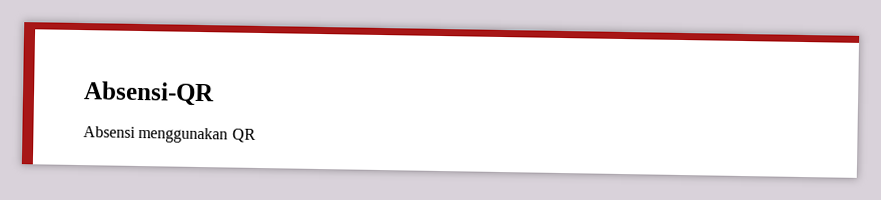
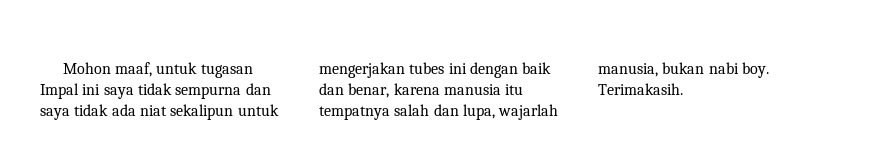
[83,81,215,107] [83,126,256,144] Absensi-QR // Absensi menggunakan QR -> [62,62,253,78] [40,83,271,99] [40,104,279,120] [319,62,552,78] [319,83,524,98] [319,104,559,120] [598,62,769,78] [598,83,683,95] Mohon maaf, untuk tugasan Impal ini saya tidak sempurna dan saya tidak ada niat sekalipun untuk mengerjakan tubes ini dengan baik dan benar, karena manusia itu tempatnya salah dan lupa, wajarlah manusia, bukan nabi boy. Terimakasih.

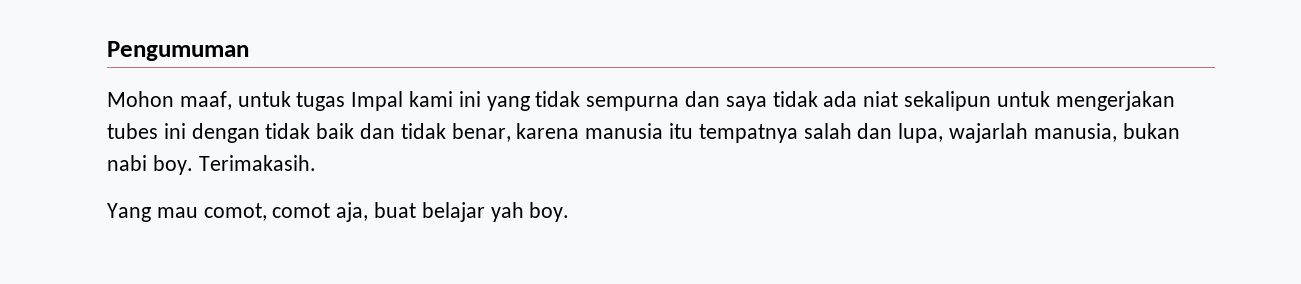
(62, 68) none -> [107,41,249,61] Pengumuman //
[200,64,253,78] [40,83,134,99] tugasan Impal ini saya -> [296,91,530,111] tugas Impal kami ini yang
(518, 70) none -> [265,123,311,139] tidak
(344, 89) none -> [400,123,446,139] tidak
(683, 89) none -> [107,202,570,222] // Yang mau comot, comot aja, buat belajar yah boy.

